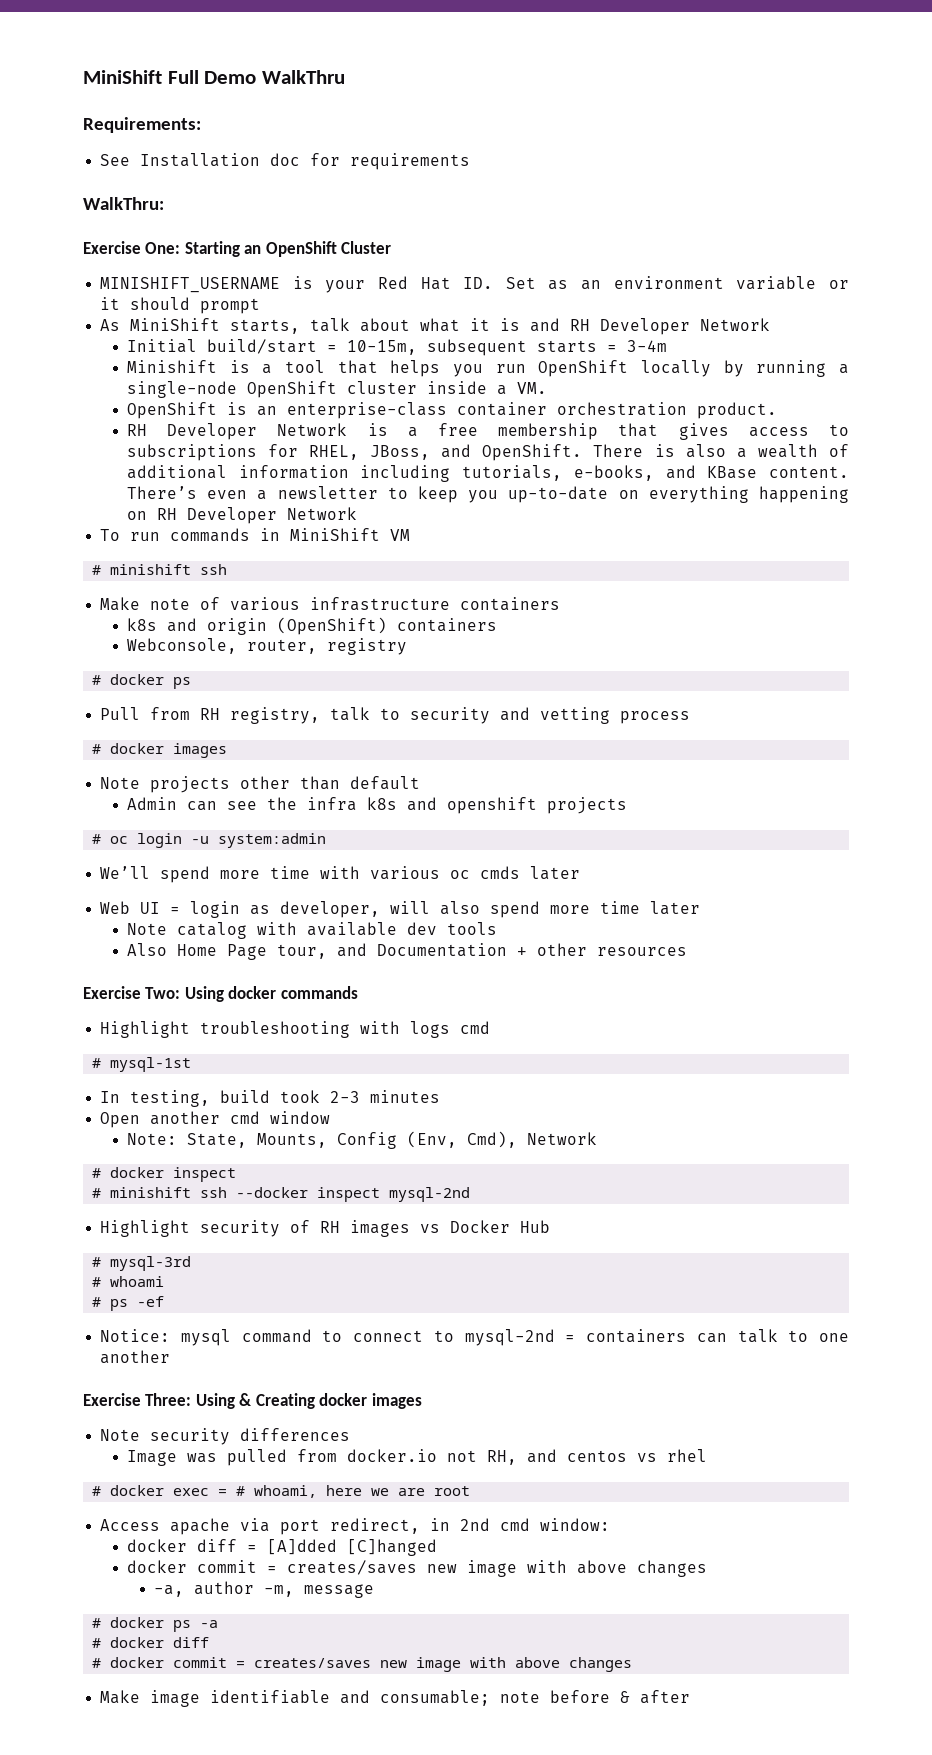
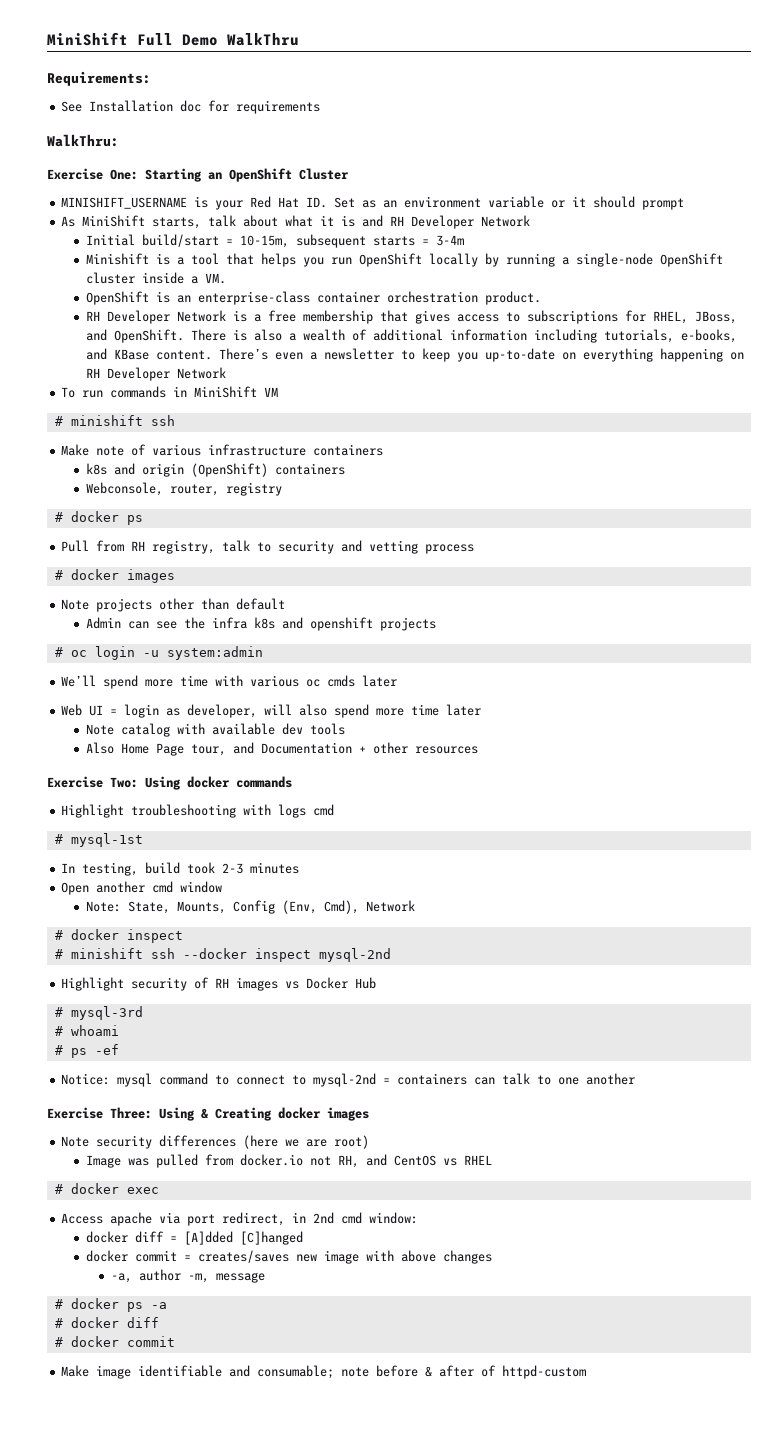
(351, 1434) none -> [243,1135,370,1149] (here we are root)
[566,1449,707,1462] centos vs rhel -> [394,1155,493,1166] CentOS vs RHEL
[218,1485,471,1498] = # whoami, here we are root -> (159, 1190) none
[236,1657,633,1672] = creates/saves new image with above changes -> (175, 1341) none
(691, 1697) none -> [481,1365,587,1379] of httpd-custom

